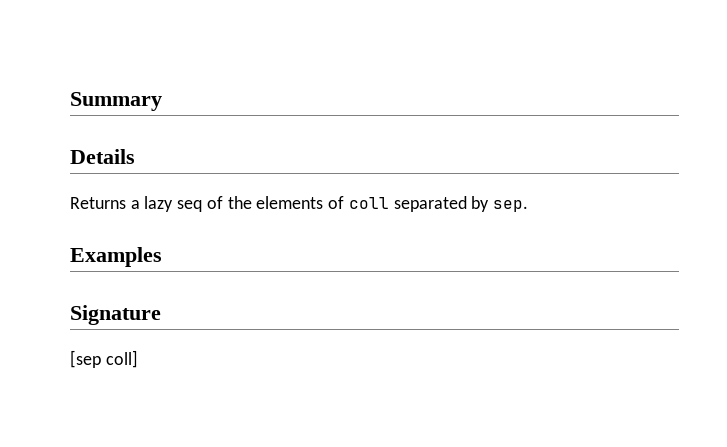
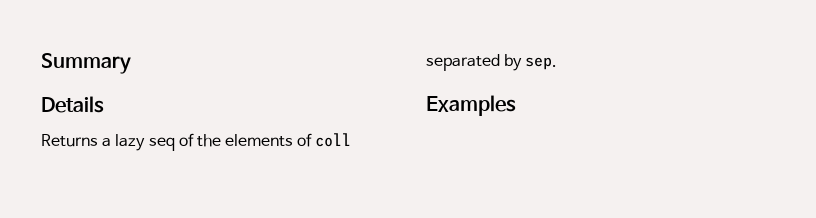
[70,305,161,325] [70,350,138,368] // Signature // [sep coll] -> (516, 105) none

